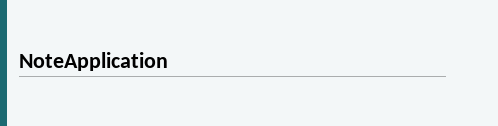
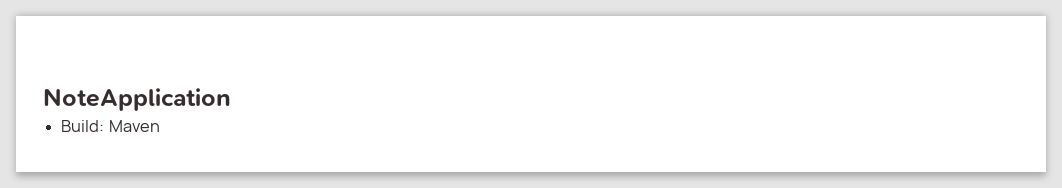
(168, 61) none -> [61,120,160,132] // Build: Maven

